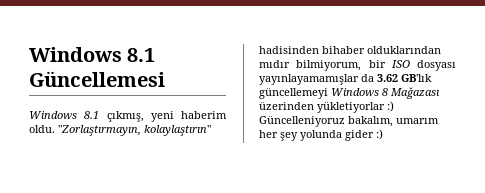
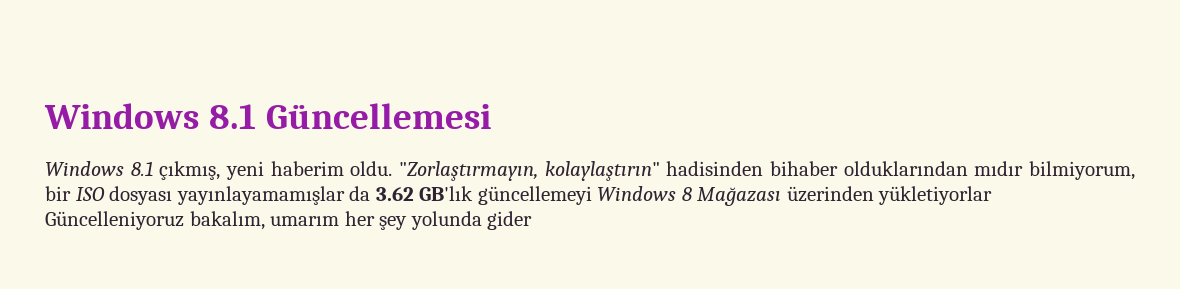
[387,101,394,112] :) -> (993, 195) none
[376,129,383,140] :) -> (533, 220) none

